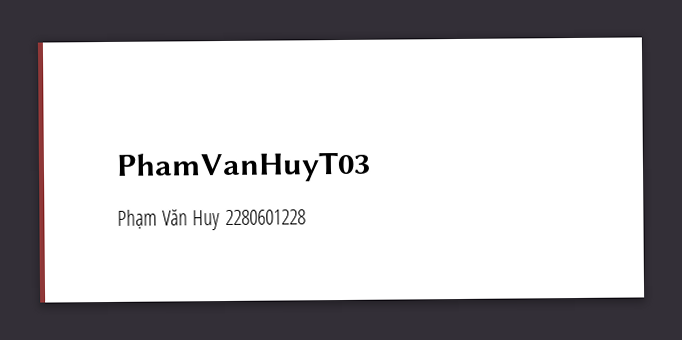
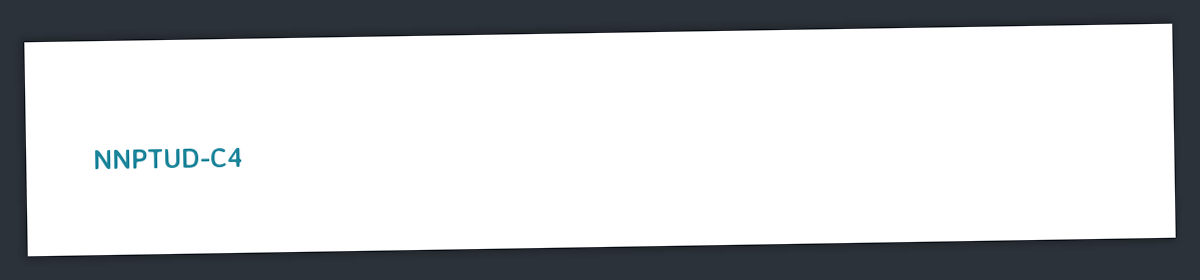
[116,151,371,183] [117,209,307,231] PhamVanHuyT03 // Phạm Văn Huy 2280601228 -> [93,147,243,170] NNPTUD-C4

